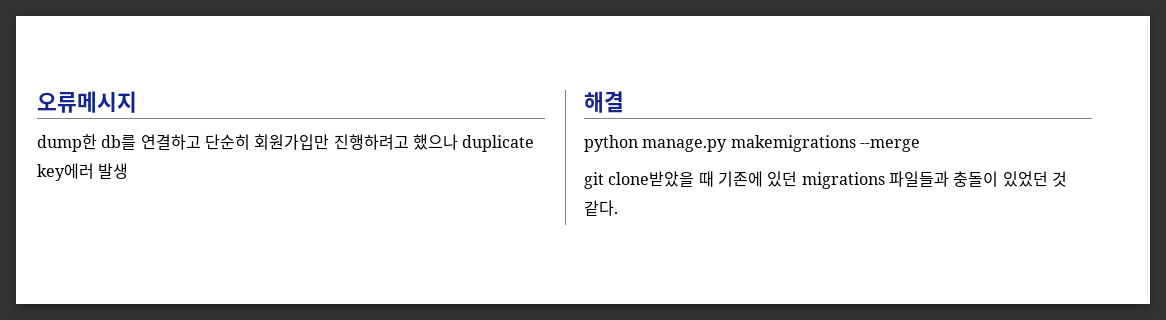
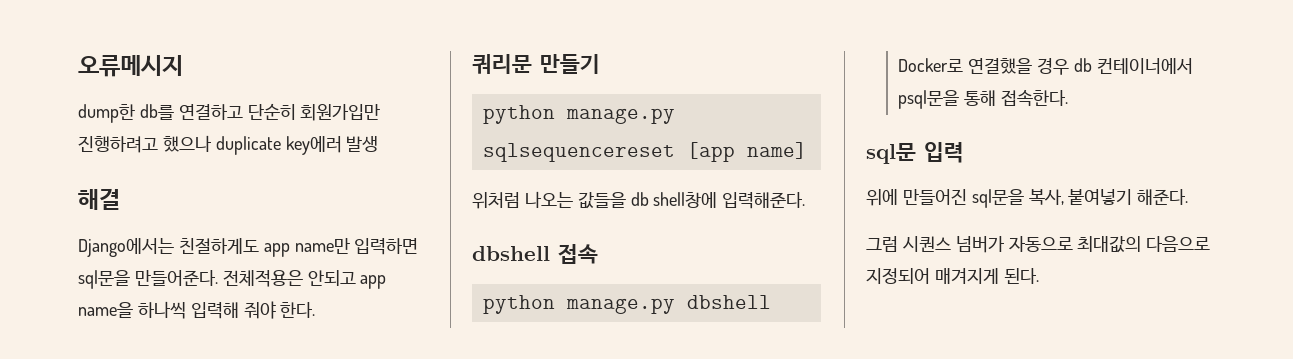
[584,135,920,152] [584,171,1067,189] [584,200,618,216] python manage.py makemigrations --merge // git clone받았을 때 기존에 있던 migrations 파일들과 충돌이 있었던 것 같다. -> [78,238,419,257] [78,270,387,289] [78,301,316,319] [472,54,600,74] [482,105,675,124] [482,142,807,162] [472,191,806,209] [472,244,598,264] [482,295,771,314] [898,58,1193,75] [898,90,1069,109] [866,142,964,164] [866,189,1189,208] [866,236,1211,253] [866,268,1039,284] Django에서는 친절하게도 app name만 입력하면 sql문을 만들어준다. 전체적용은 안되고 app name을 하나씩 입력해 줘야 한다. // 쿼리문 만들기 // python manage.py sqlsequencereset [app name] // 위처럼 나오는 값들을 db shell창에 입력해준다. // dbshell 접속 // python manage.py dbshell // Docker로 연결했을 경우 db 컨테이너에서 psql문을 통해 접속한다. // sql문 입력 // 위에 만들어진 sql문을 복사, 붙여넣기 해준다. // 그럼 시퀀스 넘버가 자동으로 최대값의 다음으로 지정되어 매겨지게 된다.

